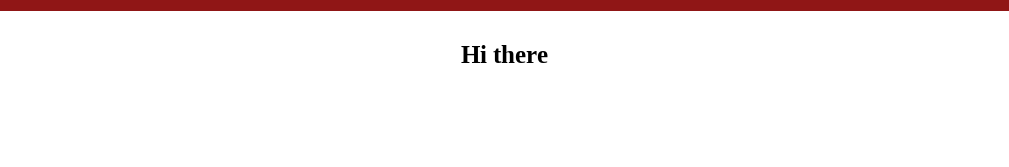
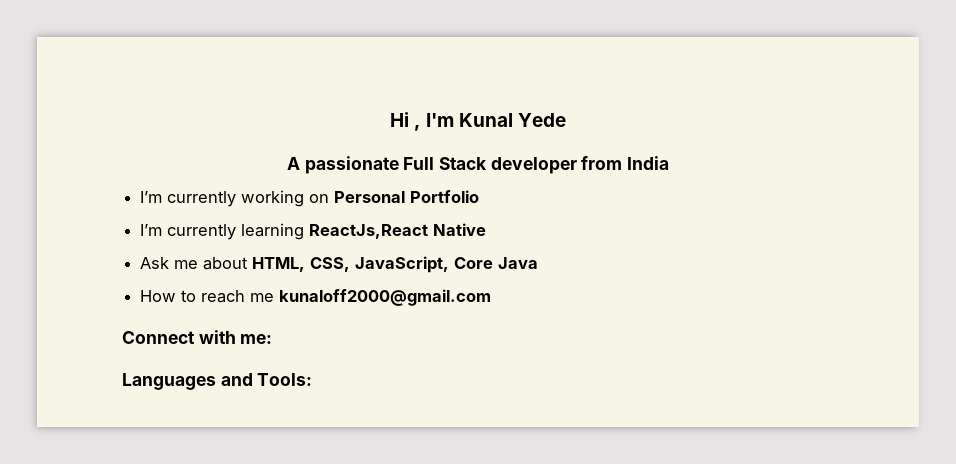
[493,45,549,63] there -> [414,113,566,131] [286,156,670,174] [140,190,480,207] [140,223,487,240] [140,256,539,273] [140,289,492,306] [122,330,273,344] [122,373,313,390] , I'm Kunal Yede // A passionate Full Stack developer from India // I’m currently working on Personal Portfolio // I’m currently learning ReactJs,React Native // Ask me about HTML, CSS, JavaScript, Core Java // How to reach me kunaloff2000@gmail.com // Connect with me: // Languages and Tools:

